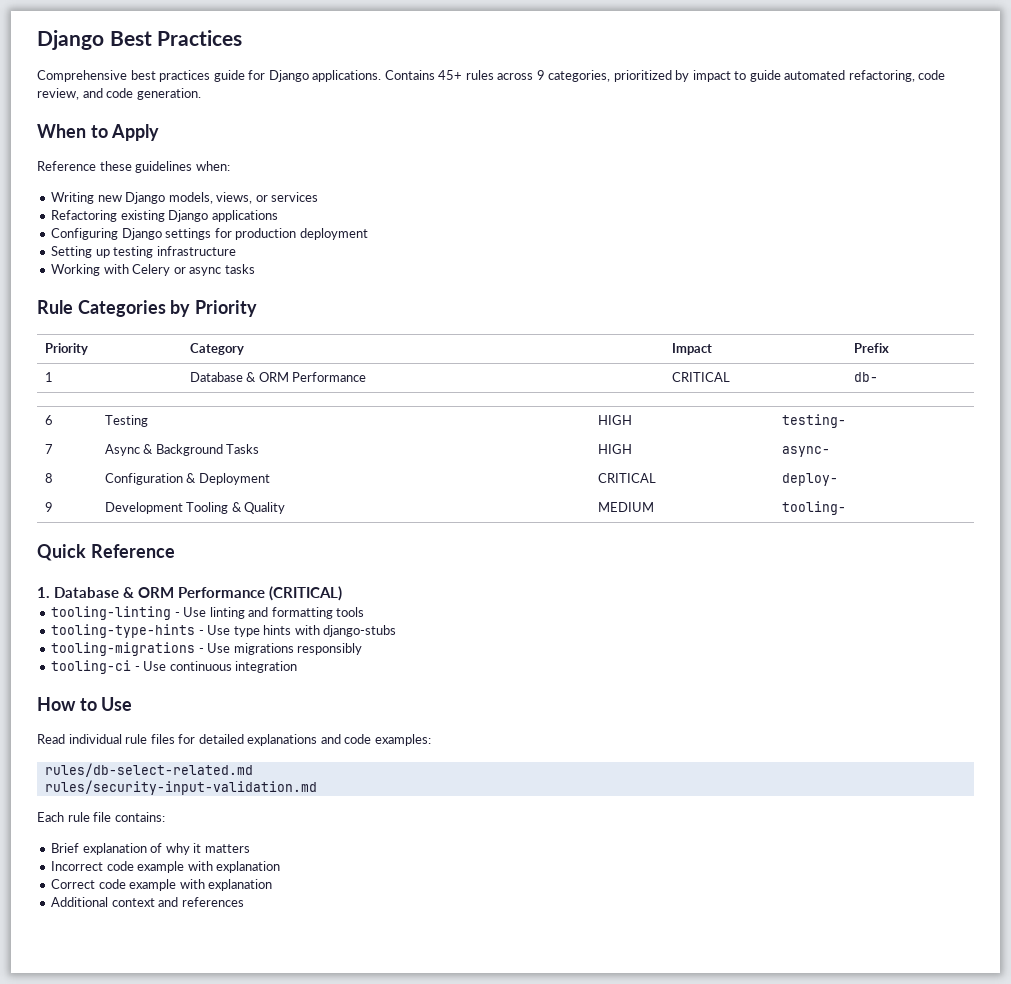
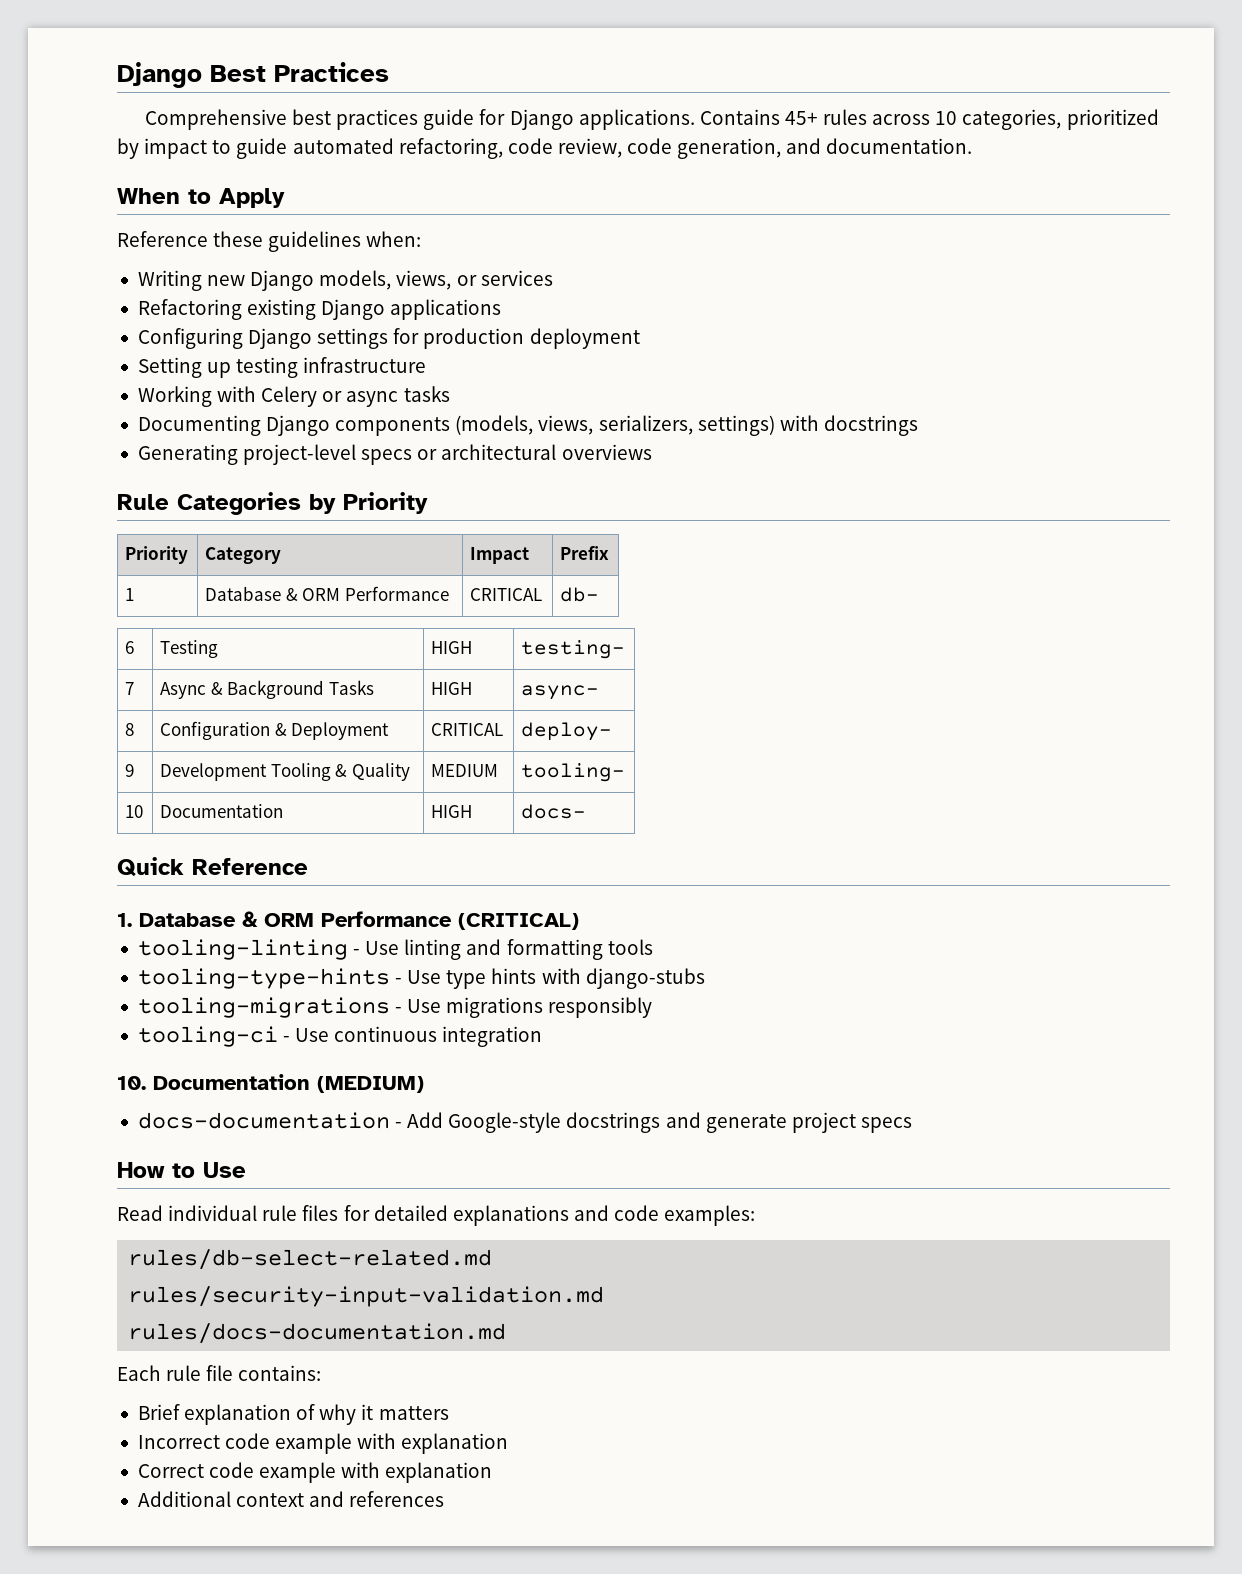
[536,70,545,80] 9 -> [935,111,958,125] 10
[82,88,201,100] and code generation. -> [627,138,973,159] code generation, and documentation.
(255, 269) none -> [137,415,918,436] [137,444,652,465] // Documenting Django components (models, views, serializers, settings) with docstrings // Generating project-level specs or architectural overviews
(846, 508) none -> [125,805,144,818] [160,804,284,818] [431,805,473,818] [521,804,587,819] // 10 | Documentation | HIGH | docs-
(298, 667) none -> [117,1074,424,1093] [137,1112,912,1133] // 10. Documentation (MEDIUM) // docs-documentation - Add Google-style docstrings and generate project specs
(317, 787) none -> [128,1323,507,1344] // rules/docs-documentation.md

